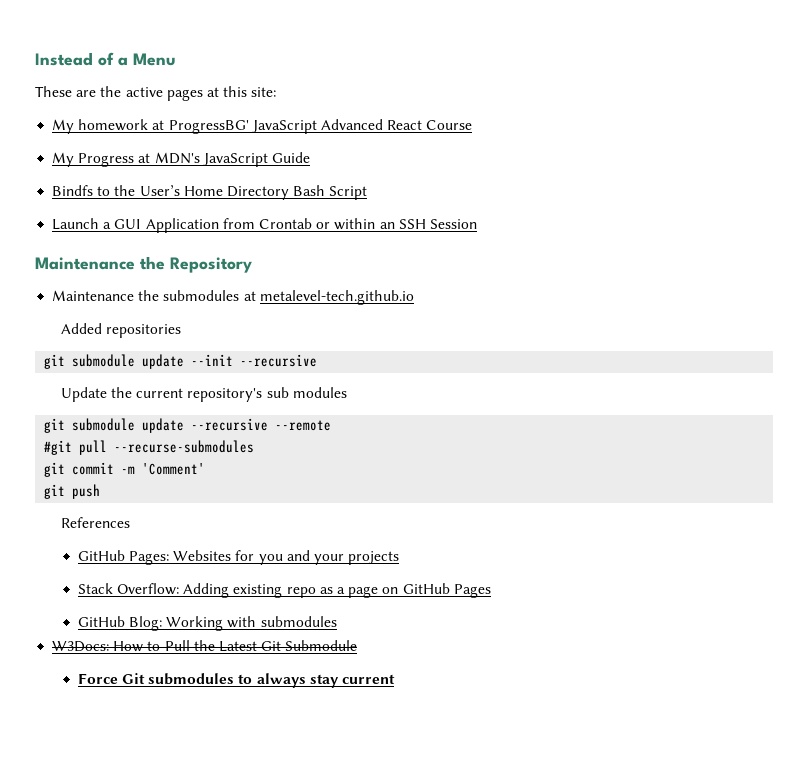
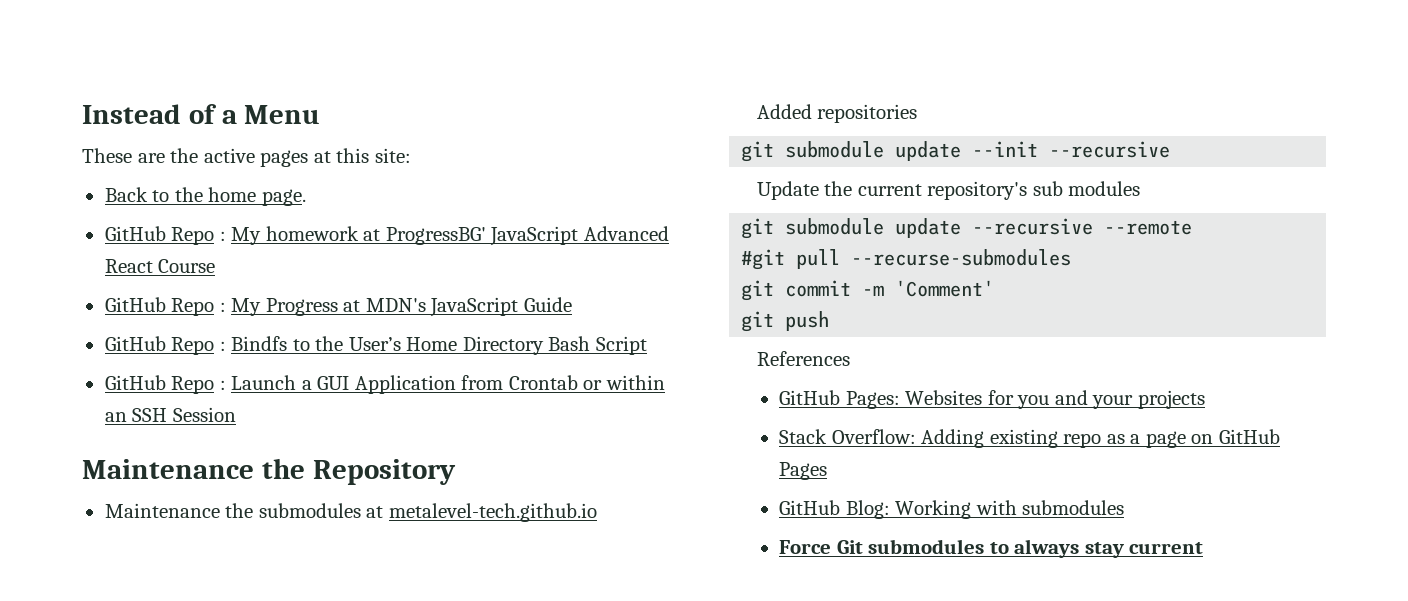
(277, 92) none -> [104,187,306,206] [104,226,226,245] Back to the home page. // GitHub Repo :
(473, 125) none -> [104,297,226,316] GitHub Repo :
(310, 157) none -> [104,336,226,355] GitHub Repo :
(368, 193) none -> [104,375,226,394] GitHub Repo :
[52,640,358,652] // W3Docs: How to Pull the Latest Git Submodule -> (1125, 507) none

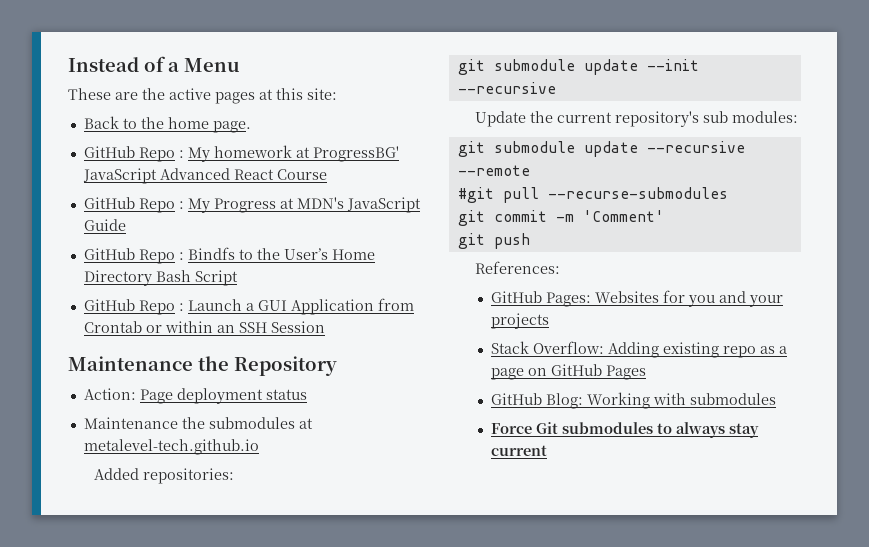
(456, 472) none -> [83,388,307,404] // Action: Page deployment status
[817,104,918,123] repositories -> [142,468,234,484] repositories:
[1068,181,1141,196] modules -> [731,111,798,123] modules:
[756,351,850,366] References -> [474,261,560,274] References:

